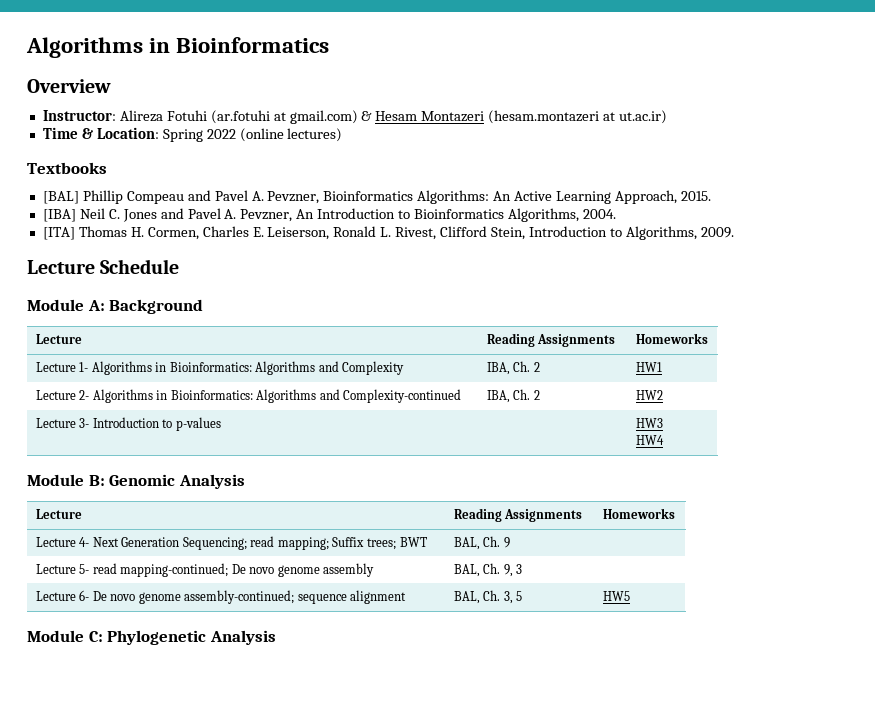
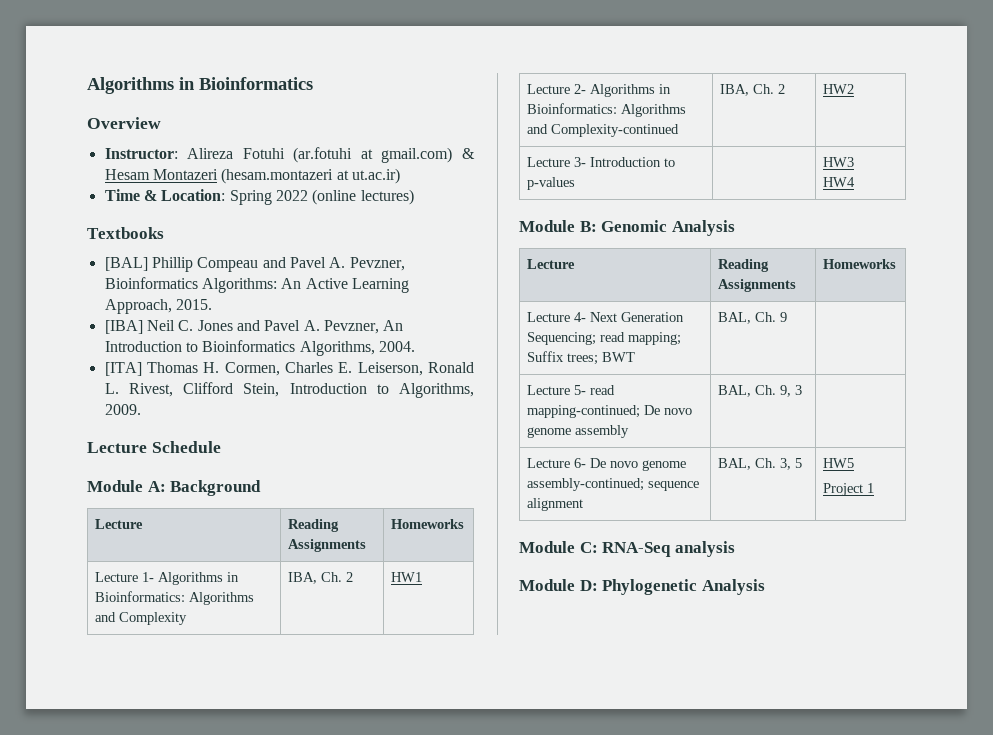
(630, 596) none -> [822,483,874,496] // Project 1
(103, 636) none -> [602,541,735,557] [519,579,598,591] RNA-Seq analysis // Module D:

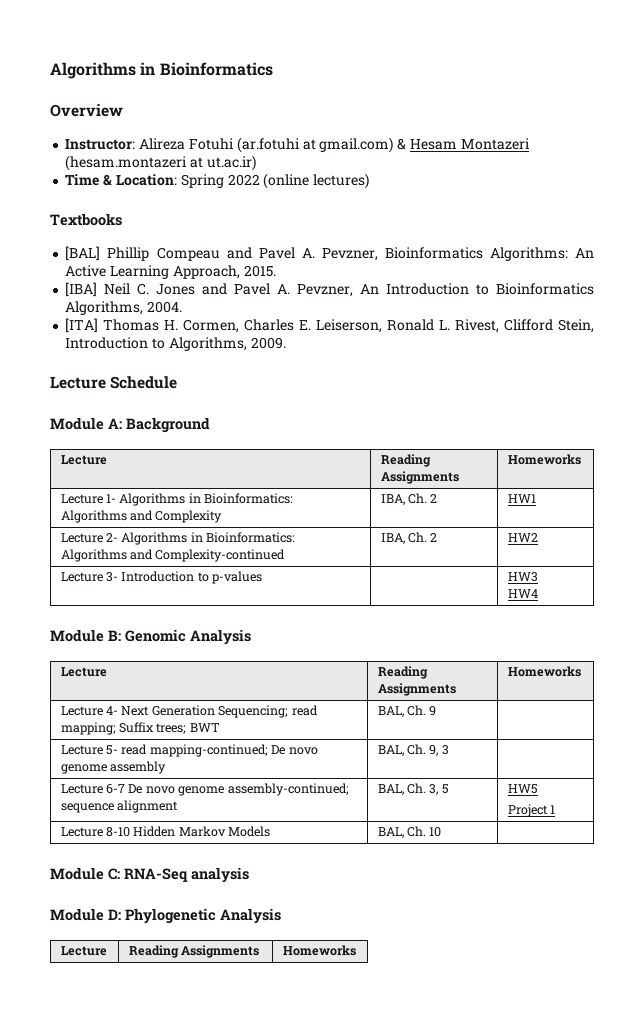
[573,458,586,468] 6- -> [106,784,126,794] 6-7
(874, 488) none -> [60,826,271,837] [377,826,442,838] // Lecture 8-10 Hidden Markov Models | BAL, Ch. 10 |
(765, 587) none -> [60,946,107,956] [128,945,260,958] [282,945,356,956] // Lecture | Reading Assignments | Homeworks

